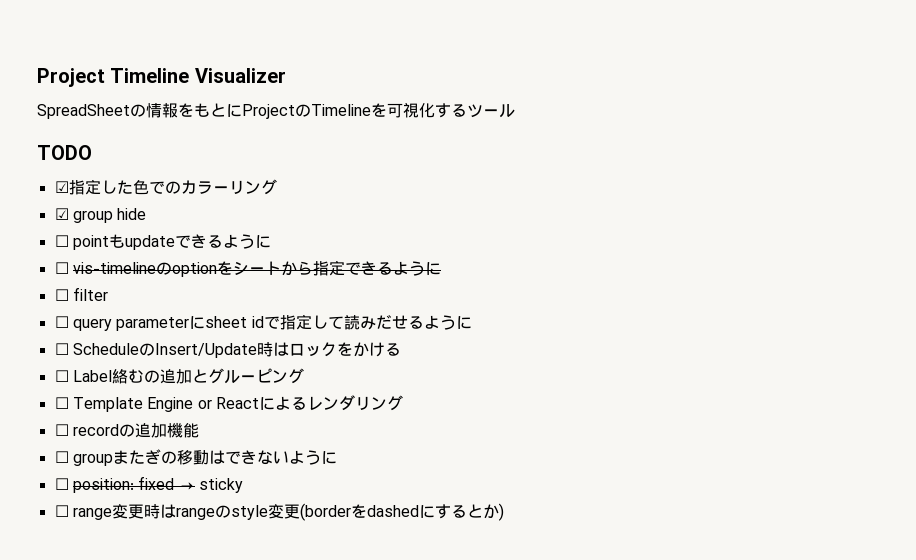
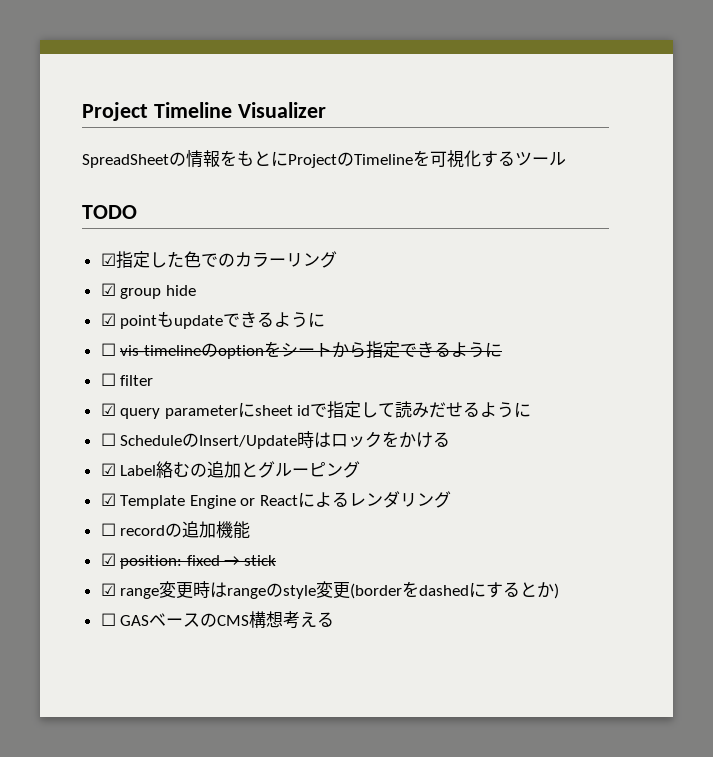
[54,235,69,247] ☐ -> [100,313,116,326] ☑
[54,316,69,328] ☐ -> [100,403,116,416] ☑
[54,370,69,382] ☐ -> [100,463,116,476] ☑
[54,397,69,409] ☐ -> [100,493,116,506] ☑
[54,449,337,466] [54,478,69,490] ☐ groupまたぎの移動はできないように // ☐ -> [100,553,116,566] ☑
[198,478,243,493] [54,505,69,517] sticky // ☐ -> [244,555,277,566] [100,583,116,596] stick // ☑
(504, 512) none -> [100,611,335,629] // ☐ GASベースのCMS構想考える

